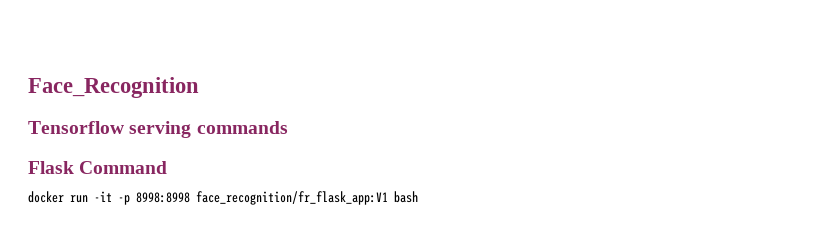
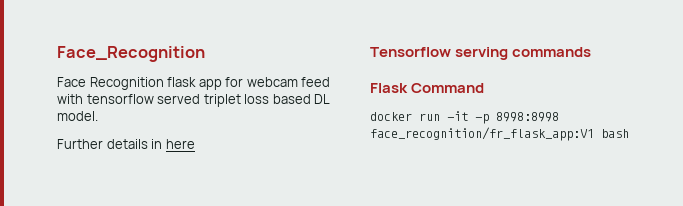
(199, 87) none -> [57,77,331,90] [57,94,331,107] [57,111,98,121] [57,139,195,149] // Face Recognition flask app for webcam feed with tensorflow served triplet loss based DL model. // Further details in here

